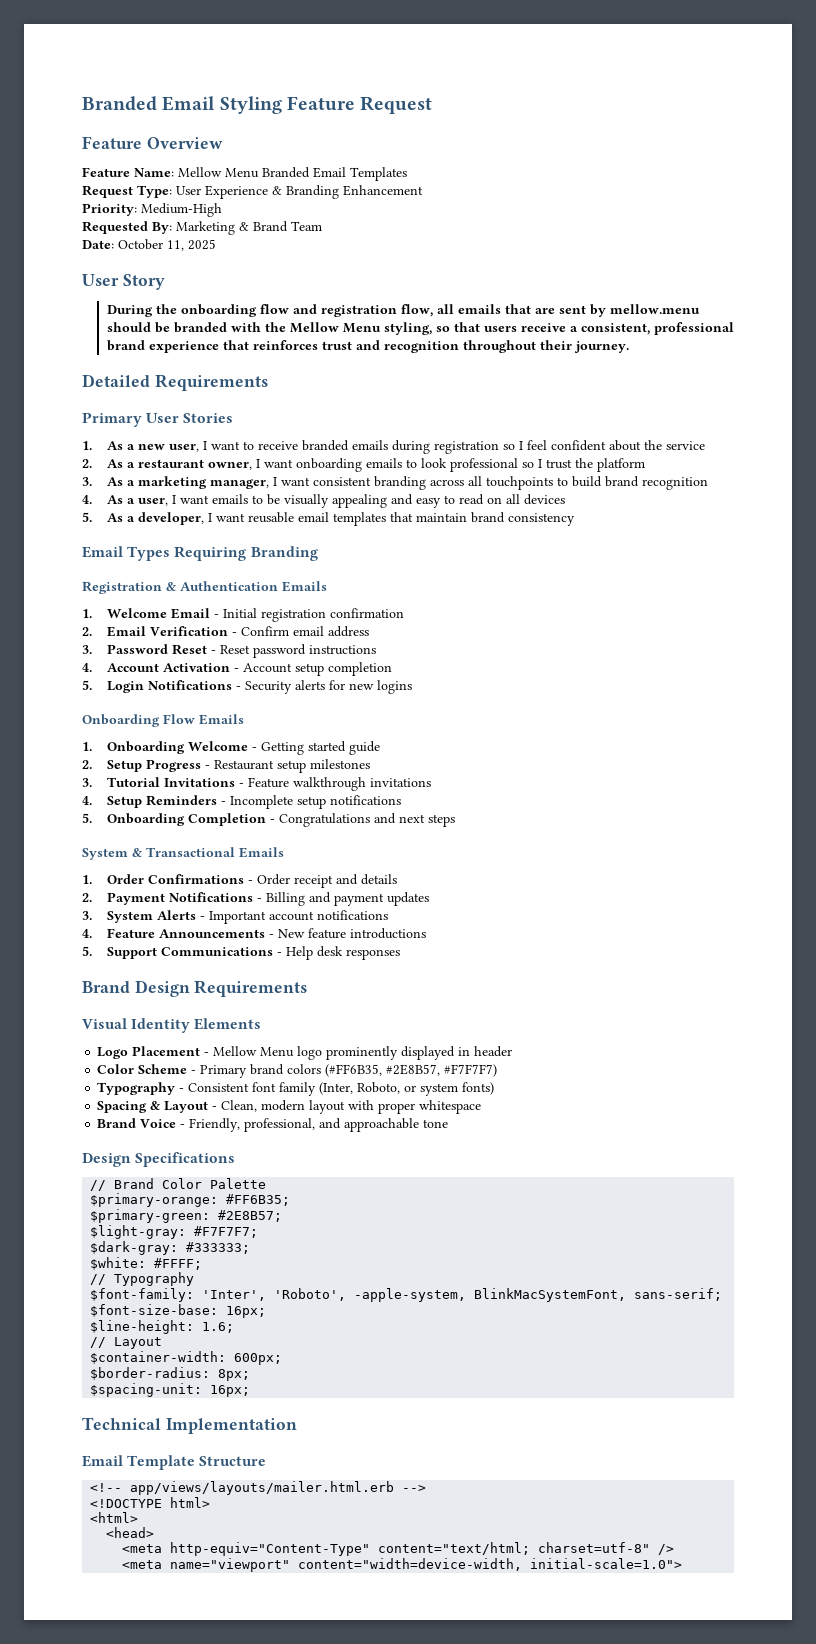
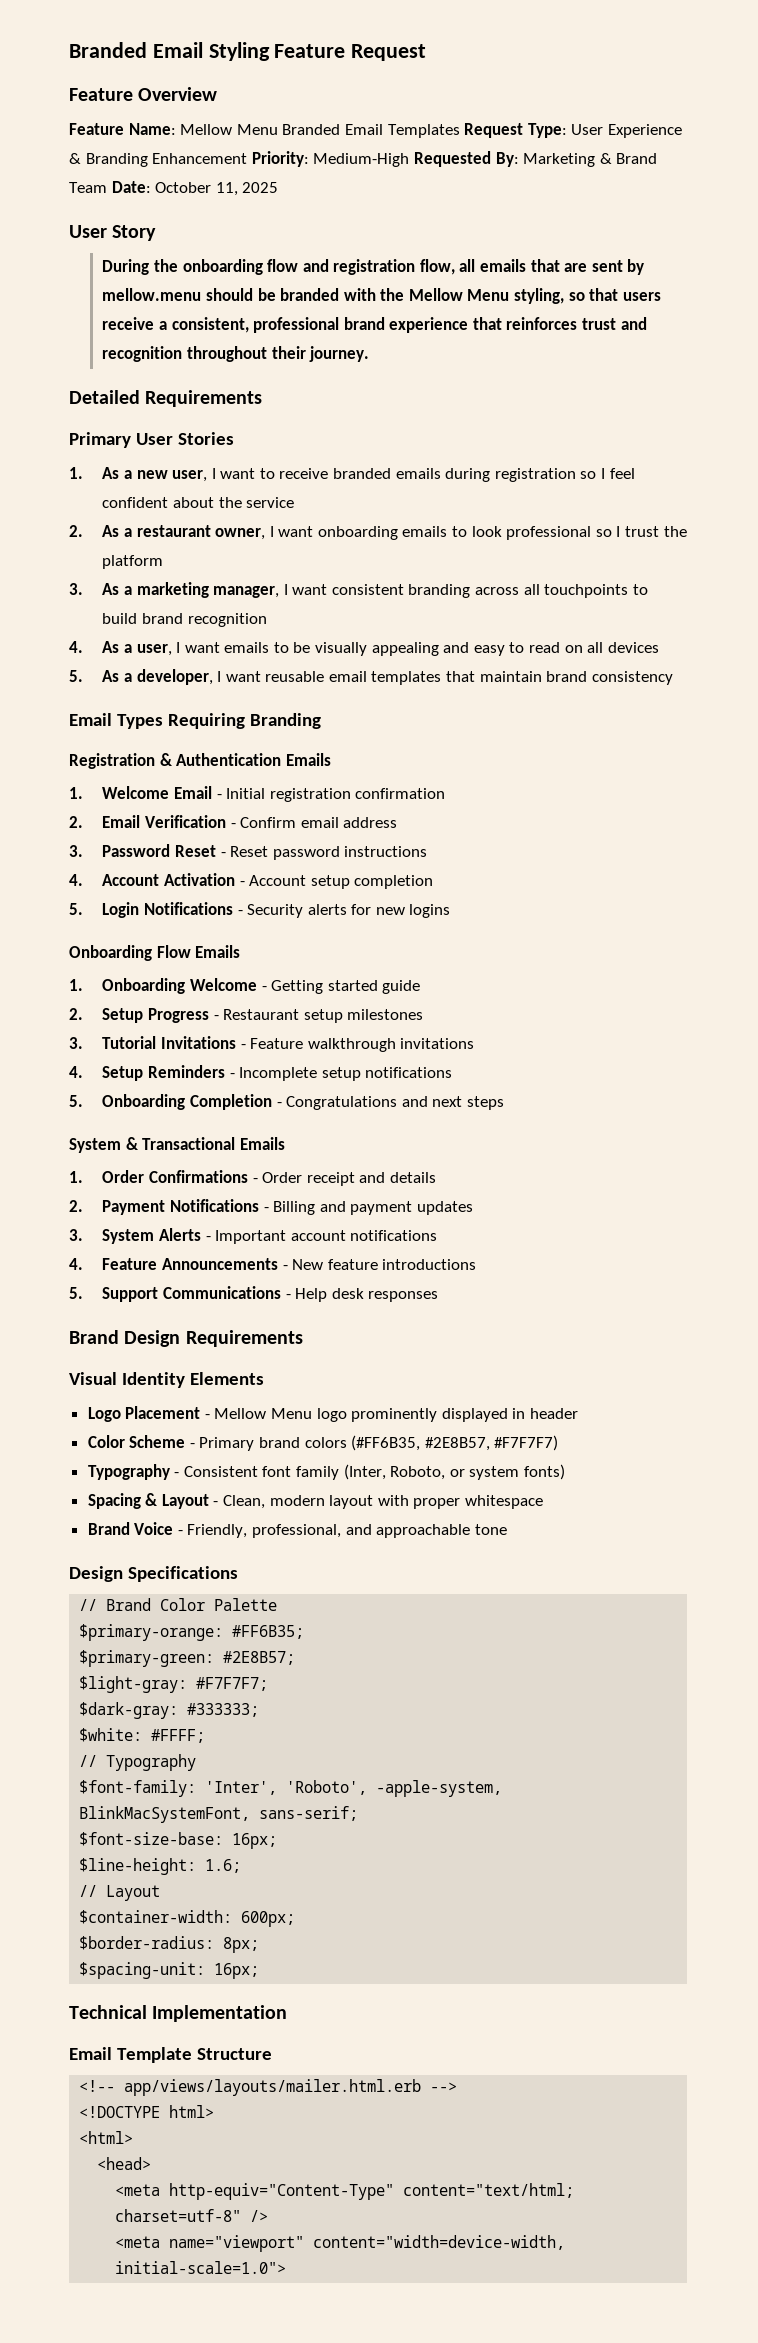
(407, 174) // -> (460, 131) none
(423, 190) // -> (248, 158) none
(222, 210) // -> (410, 160) none
(322, 226) // -> (107, 187) none

